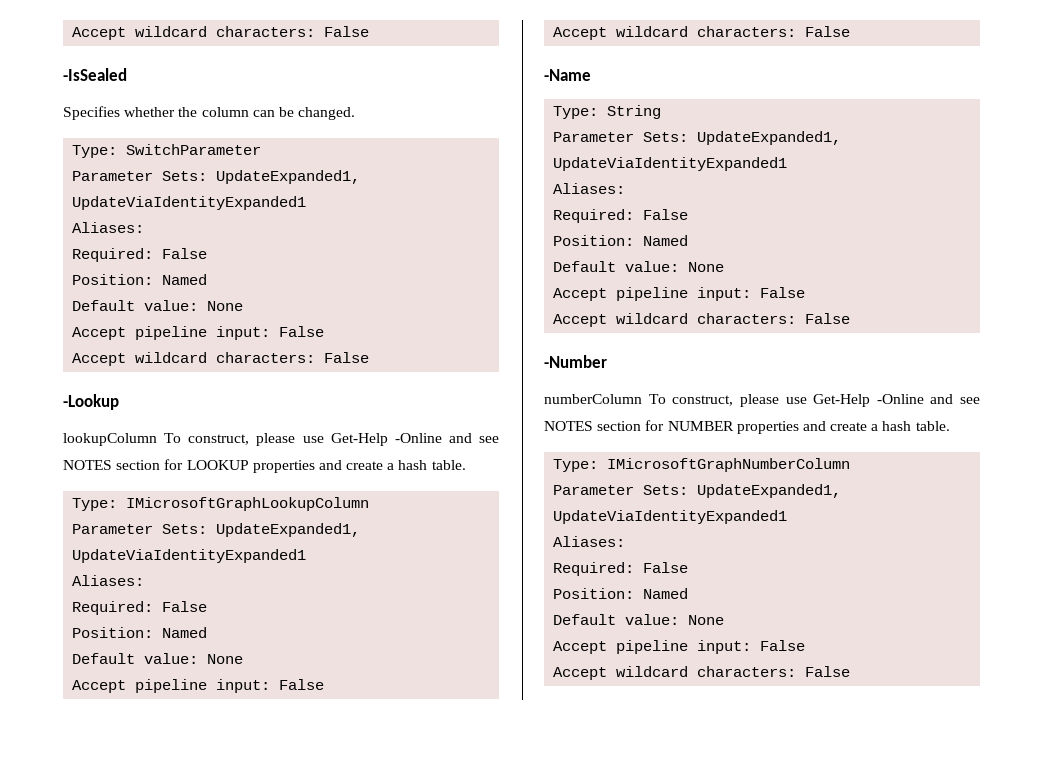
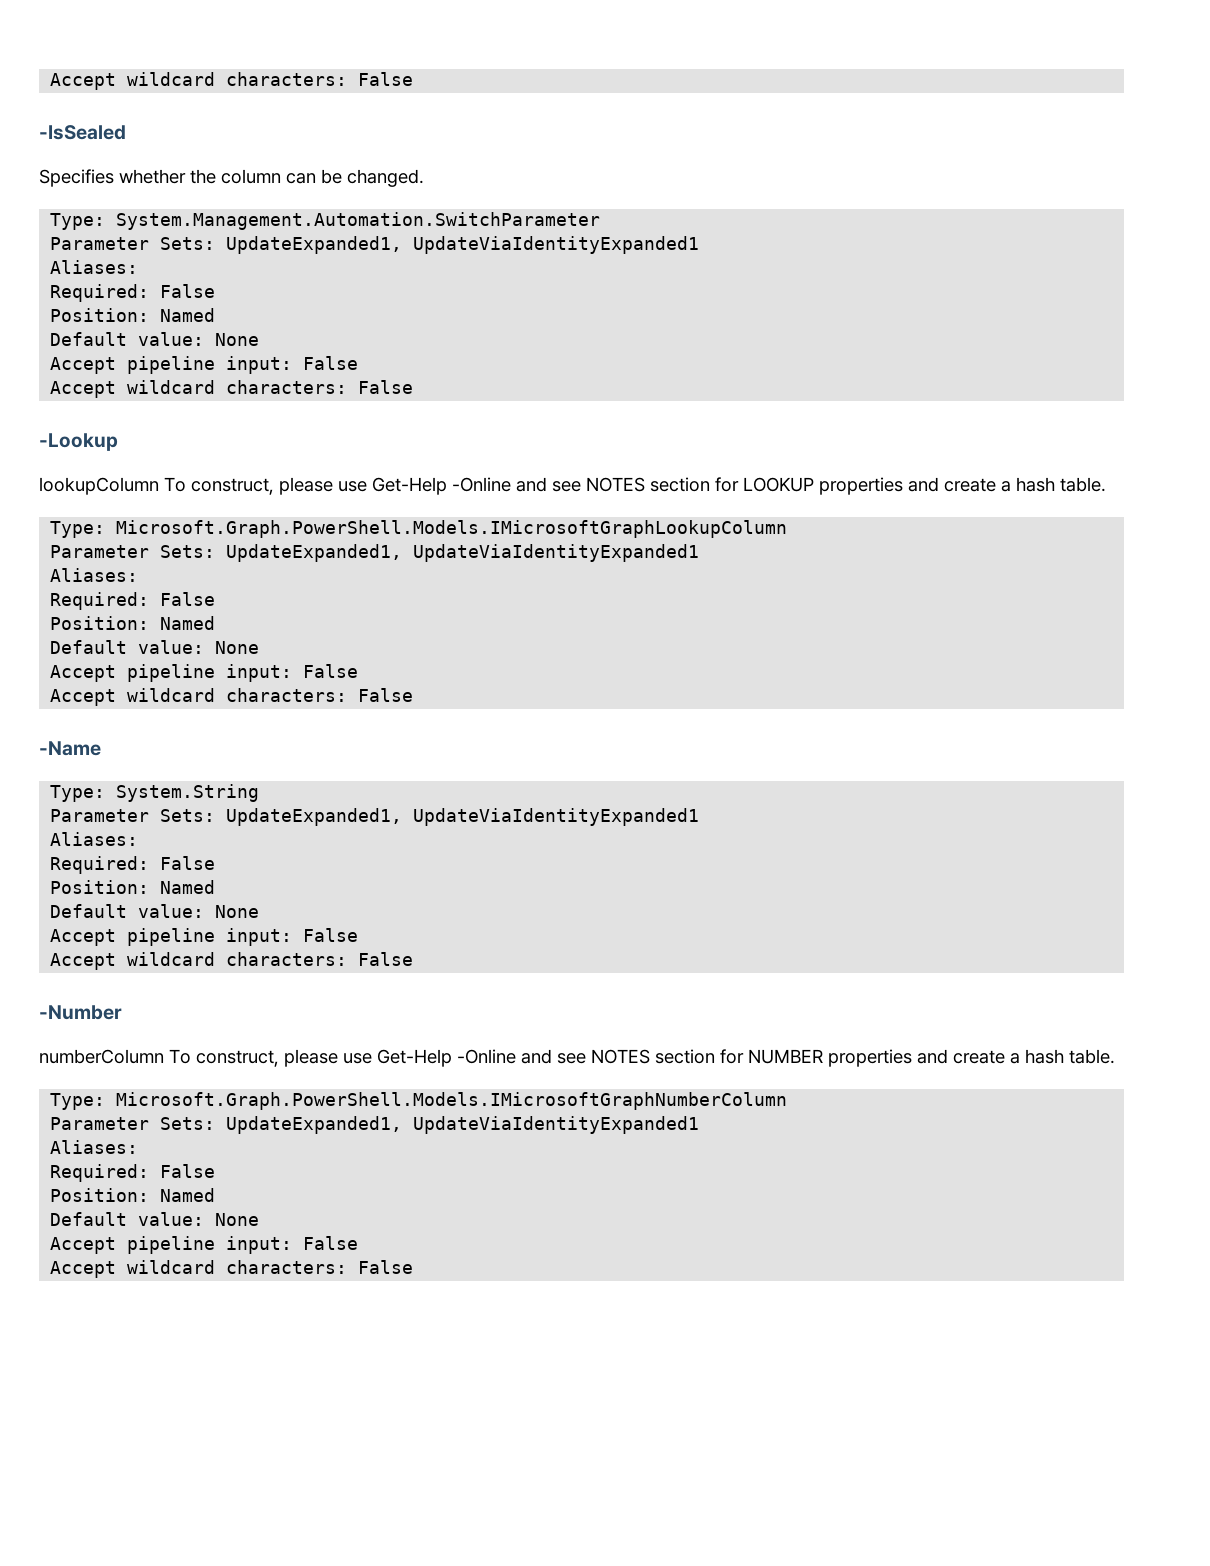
[126,144,262,155] SwitchParameter -> [116,212,601,230] System.Management.Automation.SwitchParameter
[126,497,370,511] IMicrosoftGraphLookupColumn -> [116,520,788,538] Microsoft.Graph.PowerShell.Models.IMicrosoftGraphLookupColumn
[607,105,662,119] String -> [116,784,260,802] System.String
[607,458,851,472] IMicrosoftGraphNumberColumn -> [116,1092,788,1110] Microsoft.Graph.PowerShell.Models.IMicrosoftGraphNumberColumn

